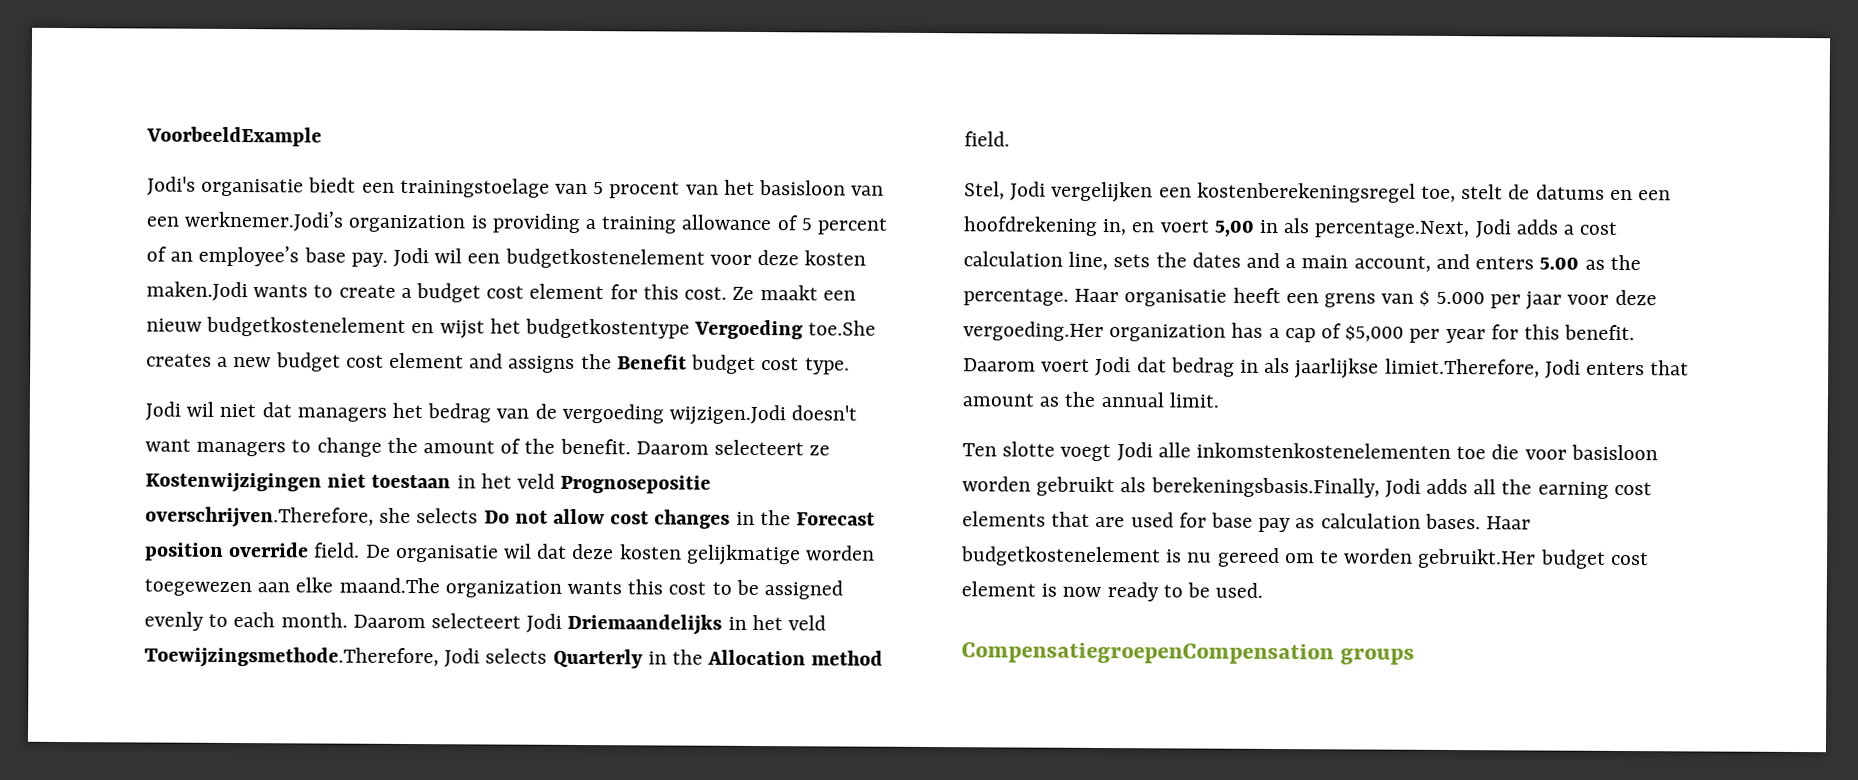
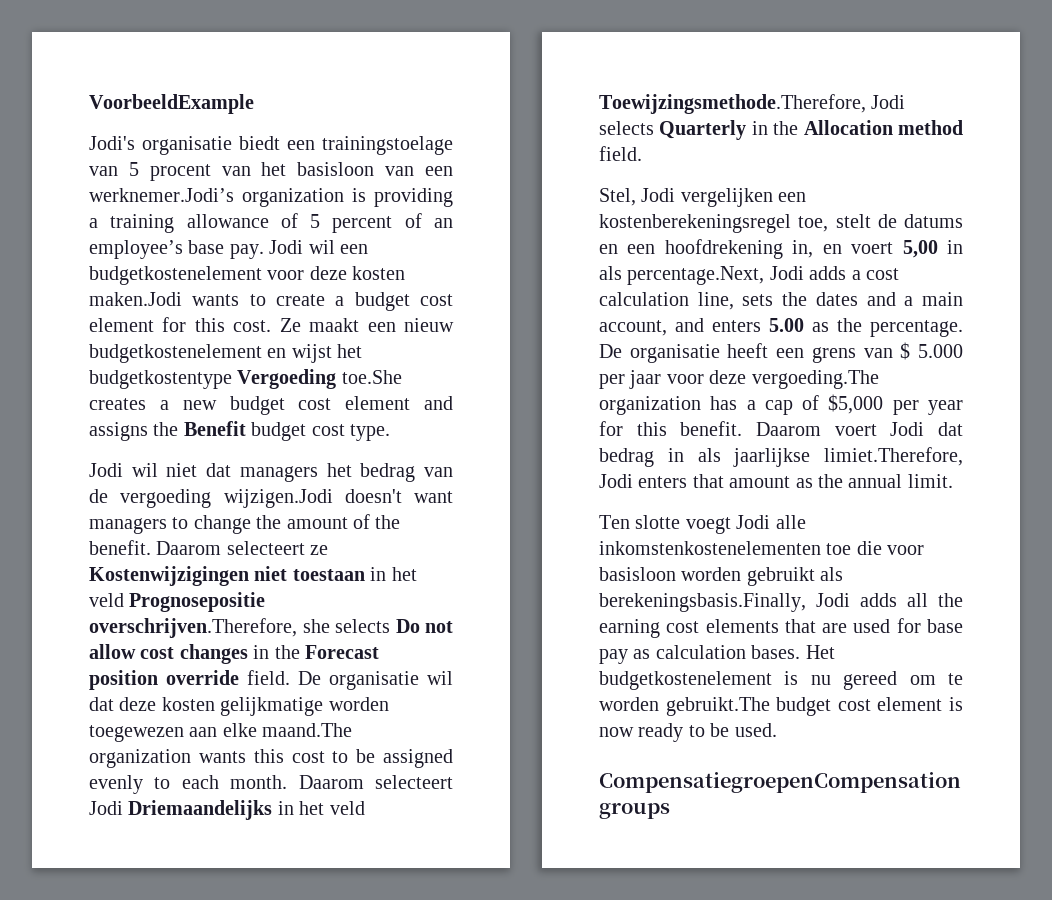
[1074,288,1120,303] Haar -> [599,344,622,358] De
[963,321,1104,342] vergoeding.Her -> [751,370,879,389] vergoeding.The
[1486,516,1532,530] Haar -> [805,645,835,659] Het
[1417,548,1537,569] gebruikt.Her -> [665,697,770,716] gebruikt.The

